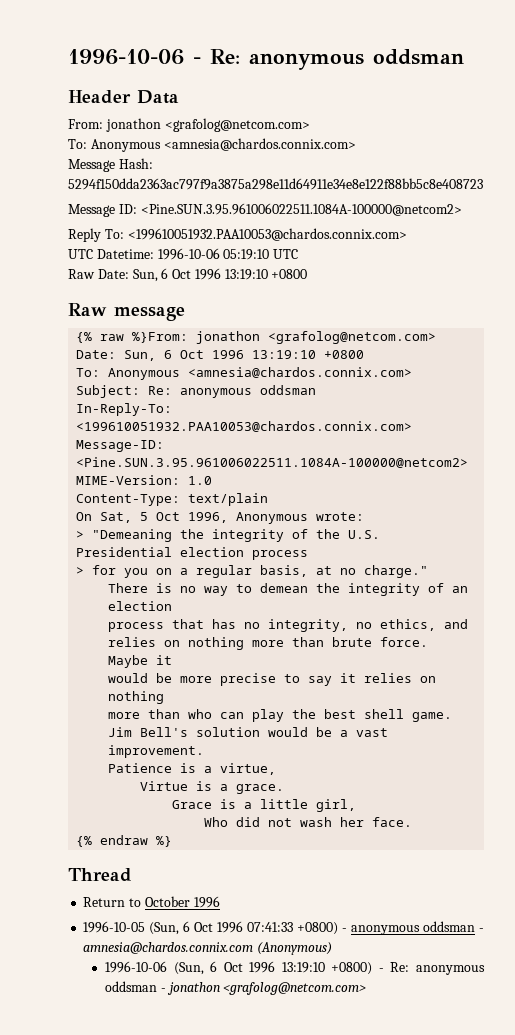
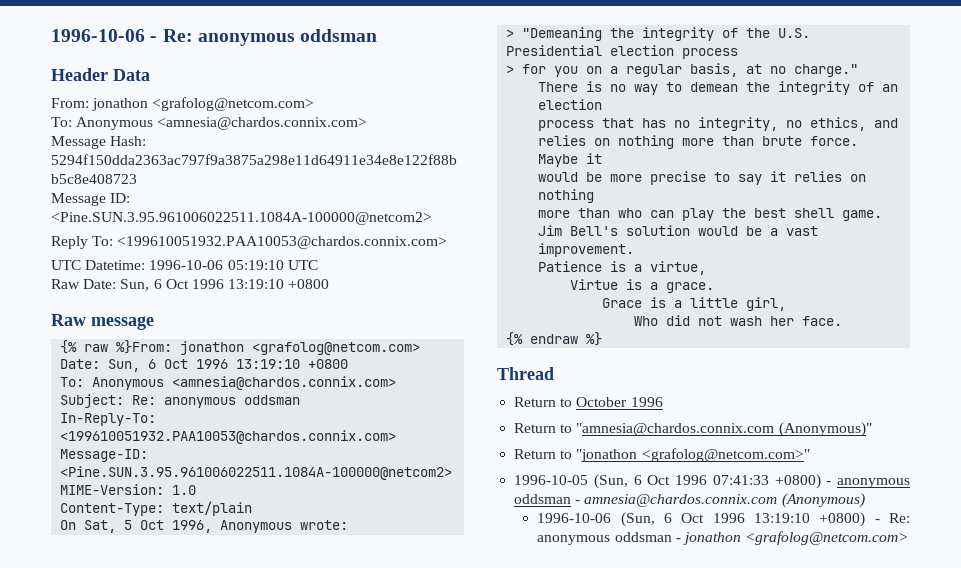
(220, 902) none -> [514,422,872,437] [514,448,810,462] // Return to "amnesia@chardos.connix.com (Anonymous)" // Return to "jonathon <grafolog@netcom.com>"

